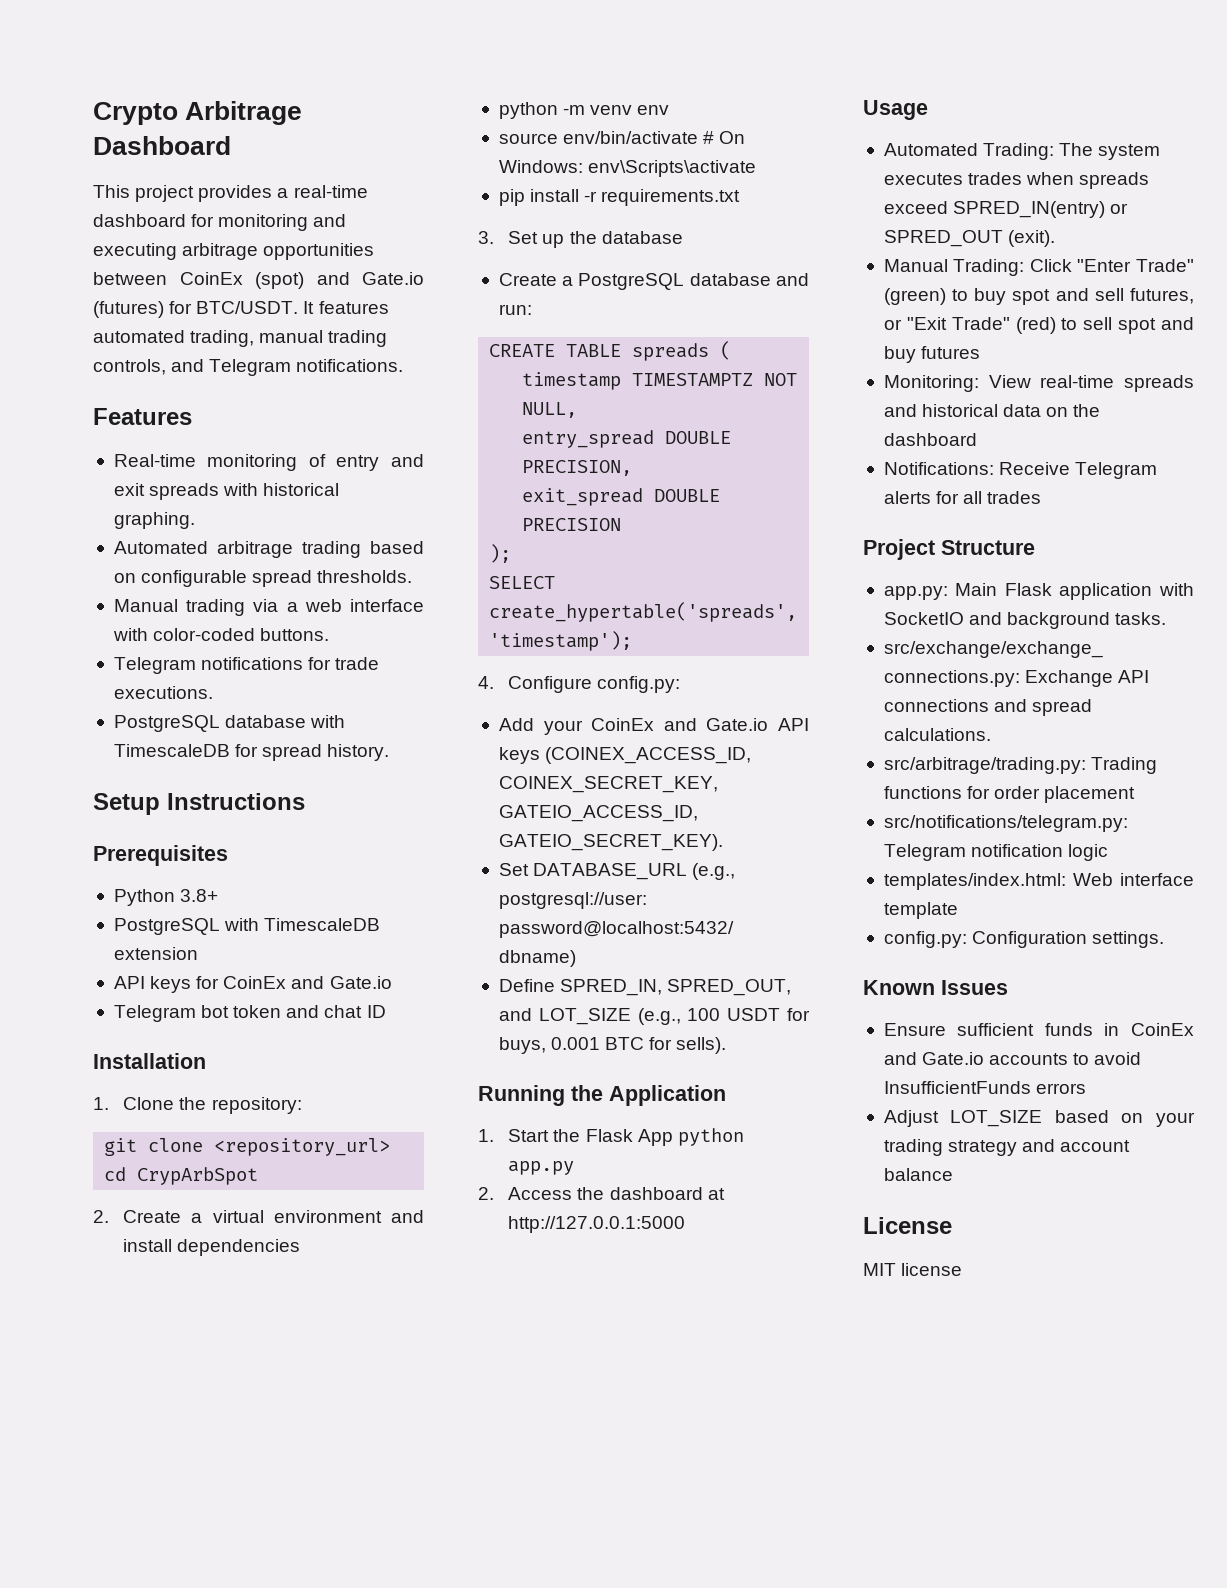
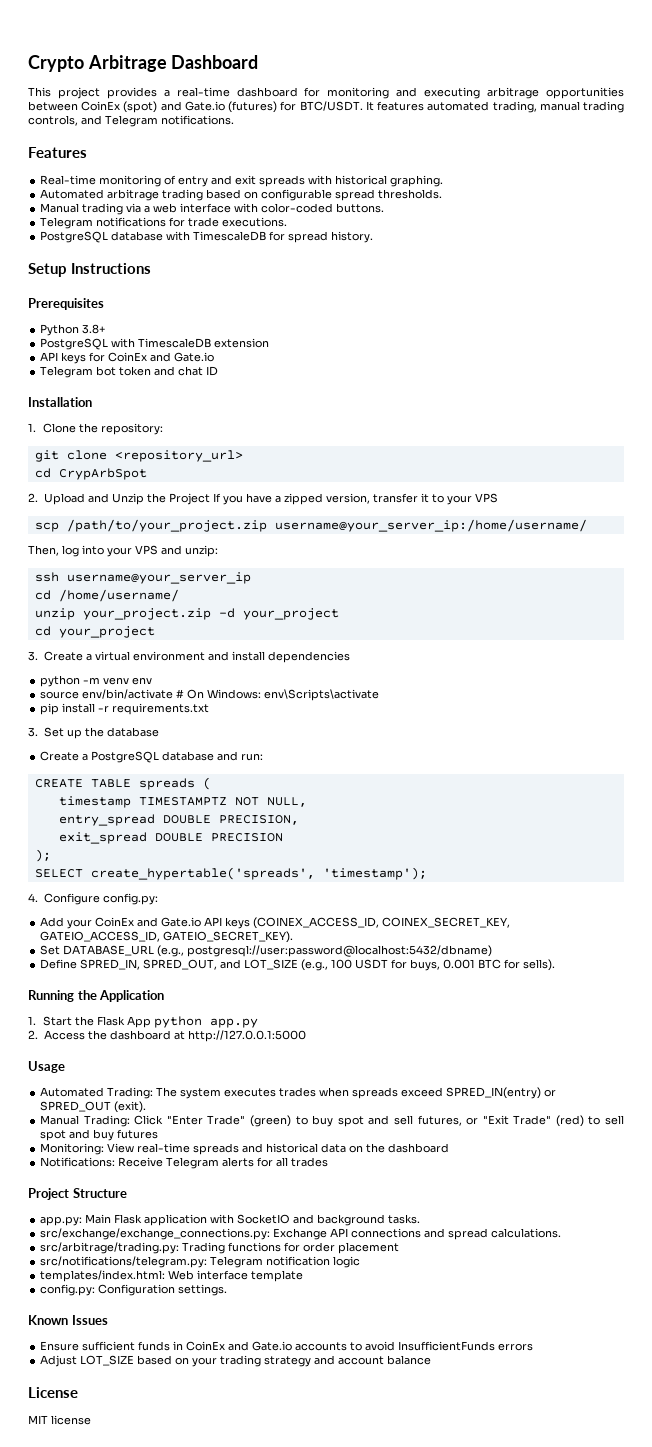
(109, 1216) none -> [43,493,498,505] [34,519,587,532] [28,545,218,557] [34,572,251,584] [34,589,179,602] [34,608,339,620] [34,626,155,638] [28,651,38,661] Upload and Unzip the Project If you have a zipped version, transfer it to your VPS // scp /path/to/your_project.zip username@your_server_ip:/home/username/ // Then, log into your VPS and unzip: // ssh username@your_server_ip // cd /home/username/ // unzip your_project.zip -d your_project // cd your_project // 3.

